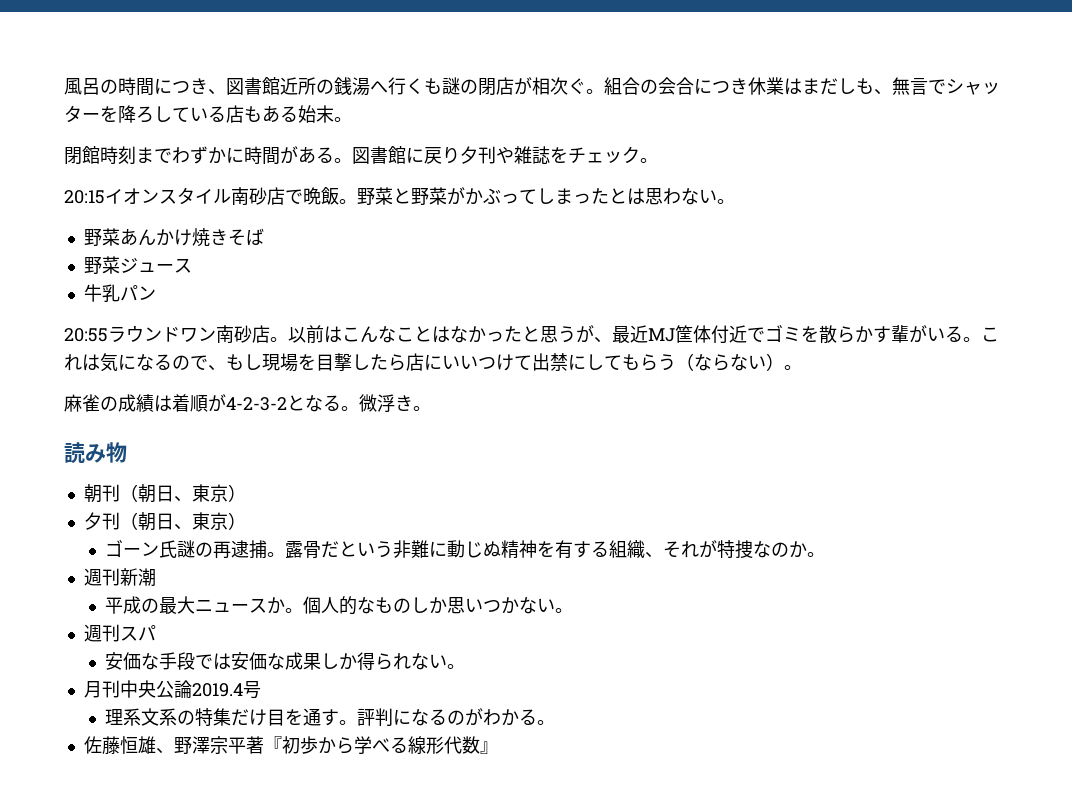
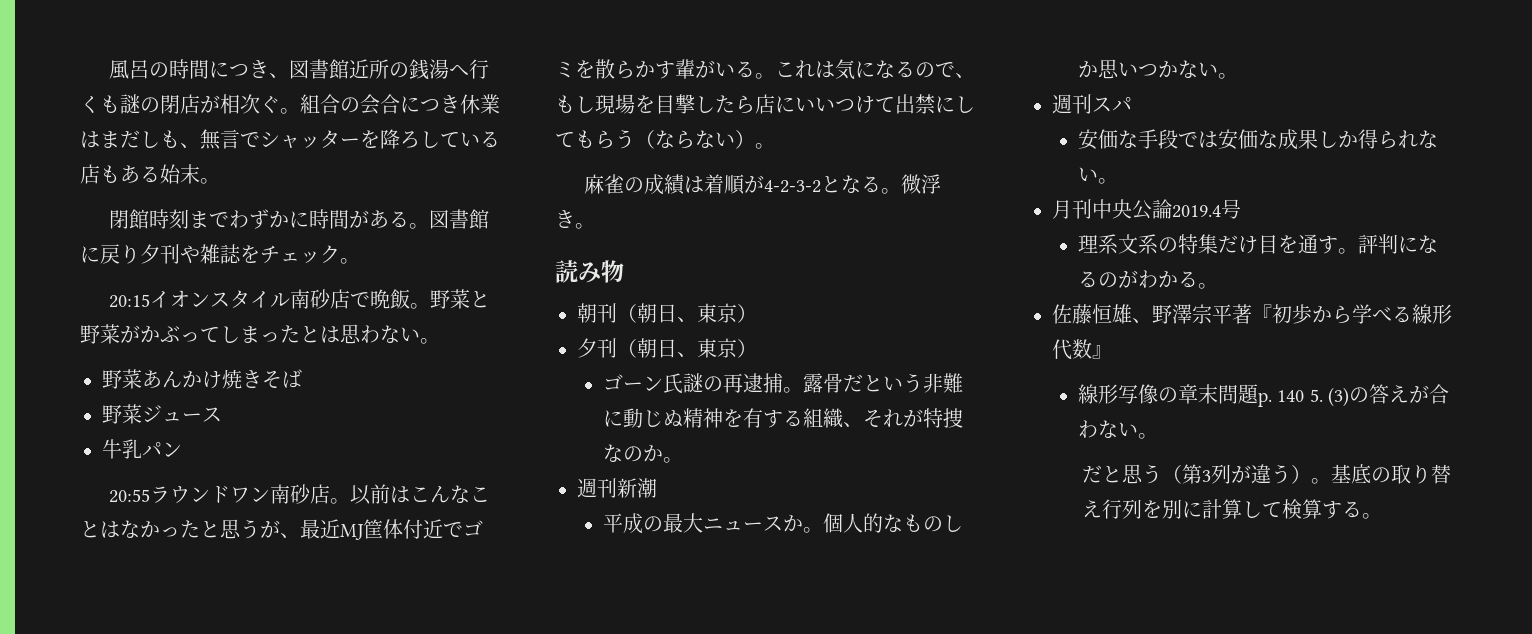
(498, 747) none -> [1077,384,1450,407] [1077,420,1158,439] [1081,464,1451,484] [1081,499,1382,519] // 線形写像の章末問題p. 140 5. (3)の答えが合わない。 // だと思う（第3列が違う）。基底の取り替え行列を別に計算して検算する。

